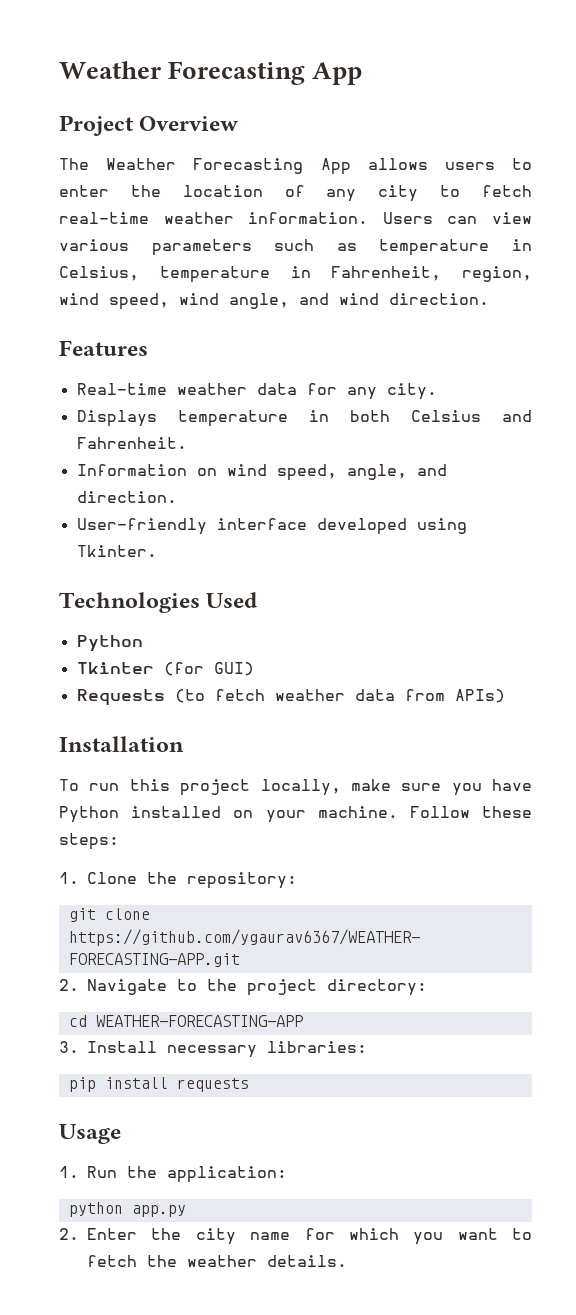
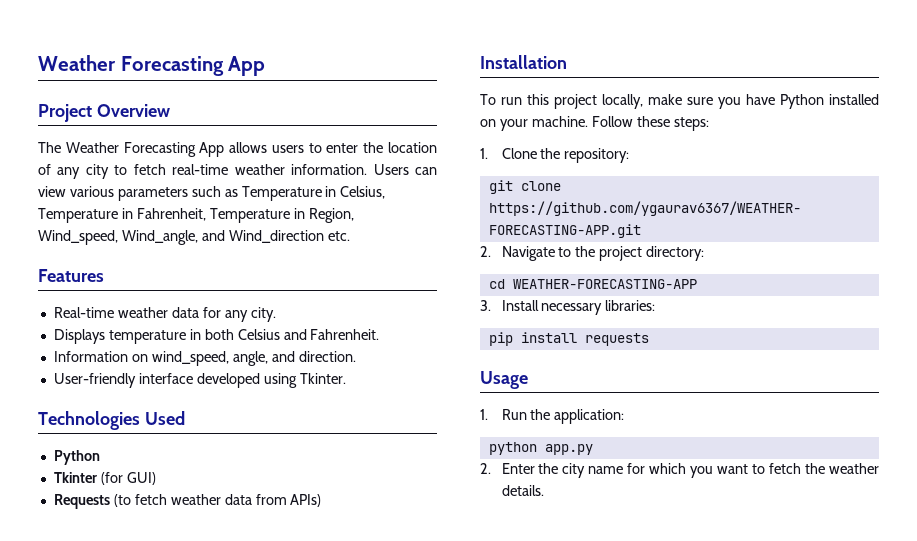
[379,239,490,256] temperature -> [241,186,322,201] Temperature
[159,266,270,283] temperature -> [38,208,118,223] Temperature
[462,266,532,282] [59,293,489,310] region, wind speed, wind angle, and wind direction. -> [209,208,354,223] [38,230,350,245] Temperature in Region, Wind_speed, Wind_angle, and Wind_direction etc.
[226,464,337,481] wind speed, -> [151,351,229,366] wind_speed,

